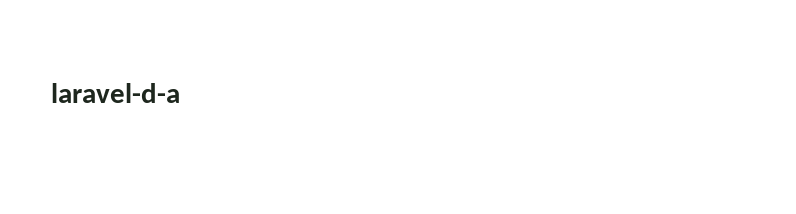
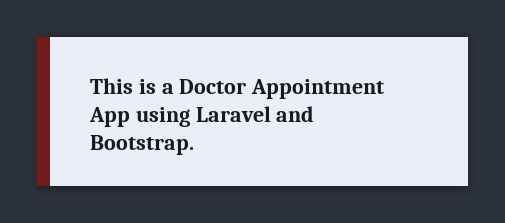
[51,83,180,103] laravel-d-a -> [90,78,385,99] [89,106,315,127] [90,135,194,155] This is a Doctor Appointment App using Laravel and Bootstrap.

